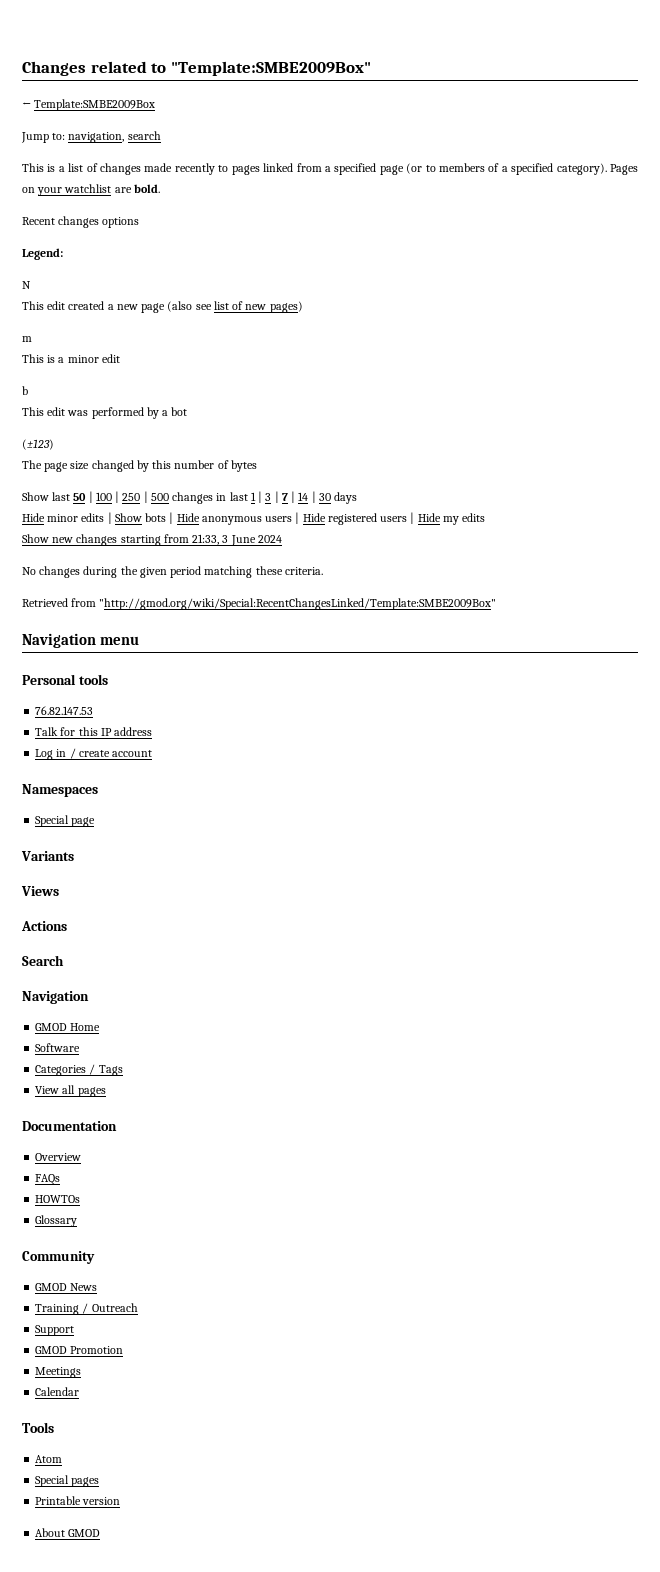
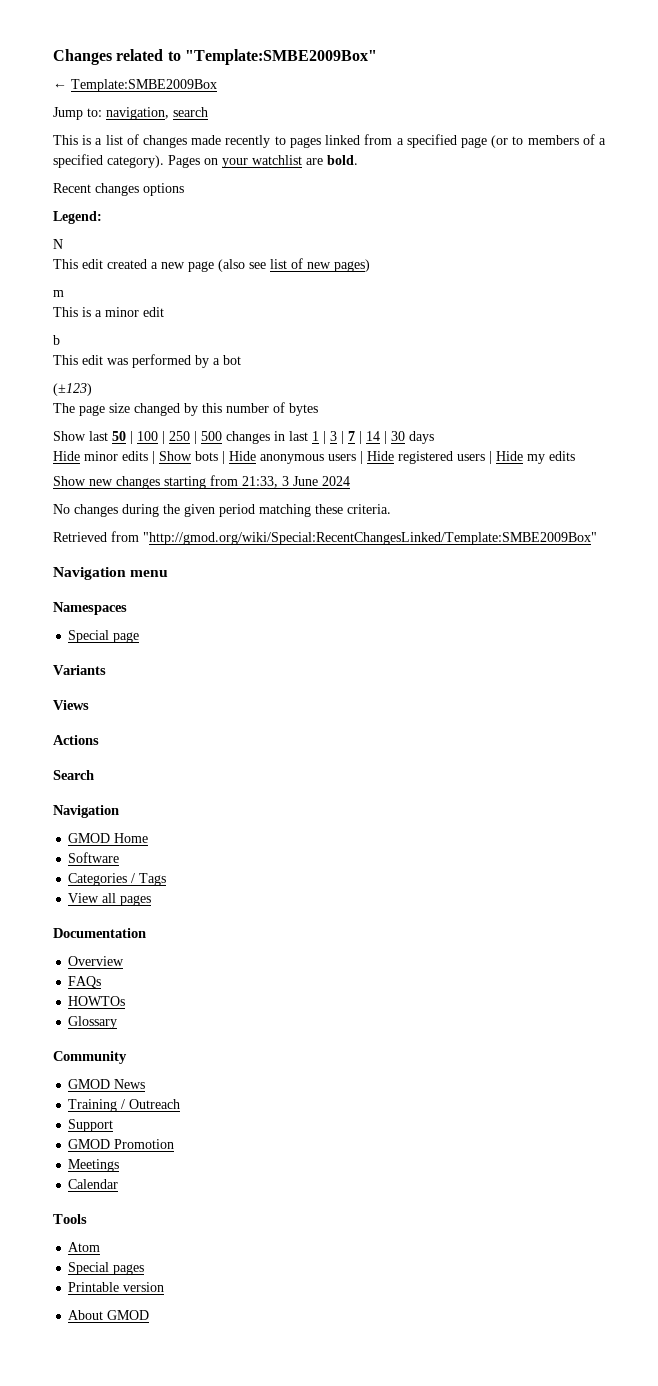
[22,674,108,685] [35,706,94,715] [35,727,153,736] [35,748,153,760] // Personal tools // 76.82.147.53 // Talk for this IP address // Log in / create account -> (169, 573) none

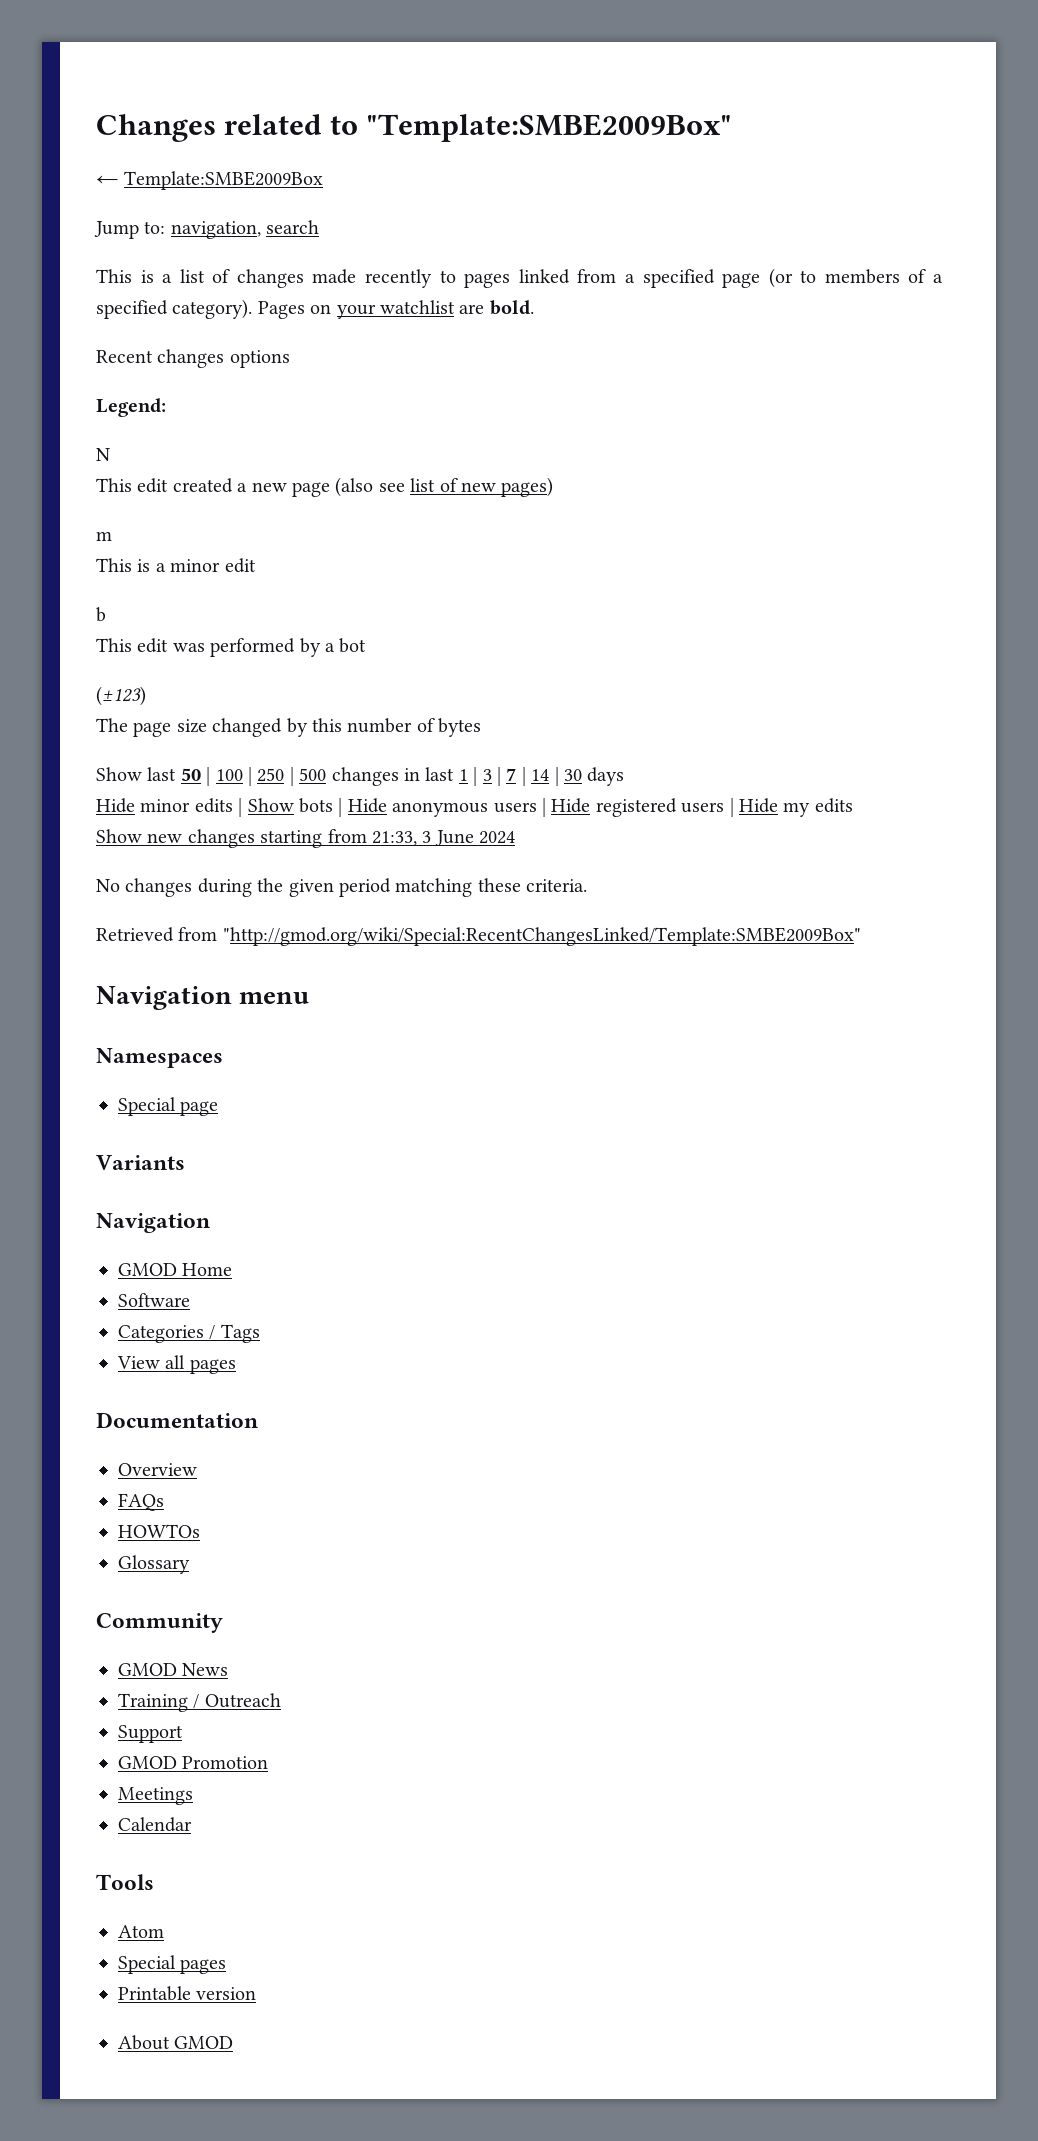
[53,700,89,710] [53,735,99,745] [53,770,94,780] // Views // Actions // Search -> (185, 1162) none

